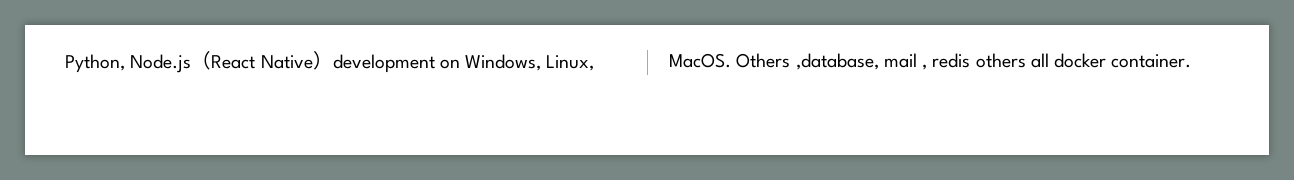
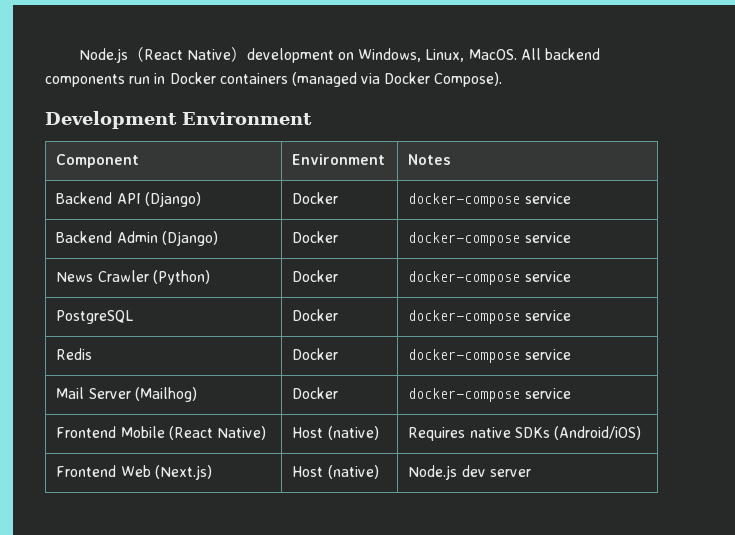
[65,54,125,73] Python, -> (78, 55) none
[736,53,1192,70] Others ,database, mail , redis others all docker container. -> [520,48,600,60] [45,72,503,87] [45,111,312,129] [56,154,140,168] [292,154,386,165] [408,154,452,165] [56,192,201,207] [292,192,339,204] [408,193,571,207] [56,231,218,246] [292,231,339,243] [408,232,571,246] [56,270,210,285] [292,270,339,282] [408,271,571,285] [56,310,134,324] [292,309,339,321] [408,310,571,324] [56,348,93,360] [292,348,339,360] [408,349,571,363] [56,387,197,402] [292,387,339,399] [408,388,571,402] [56,426,266,440] [292,426,379,440] [408,426,641,441] [56,465,212,480] [292,465,379,479] [408,465,531,480] All backend components run in Docker containers (managed via Docker Compose). // Development Environment // Component | Environment | Notes // Backend API (Django) | Docker | docker-compose service // Backend Admin (Django) | Docker | docker-compose service // News Crawler (Python) | Docker | docker-compose service // PostgreSQL | Docker | docker-compose service // Redis | Docker | docker-compose service // Mail Server (Mailhog) | Docker | docker-compose service // Frontend Mobile (React Native) | Host (native) | Requires native SDKs (Android/iOS) // Frontend Web (Next.js) | Host (native) | Node.js dev server

